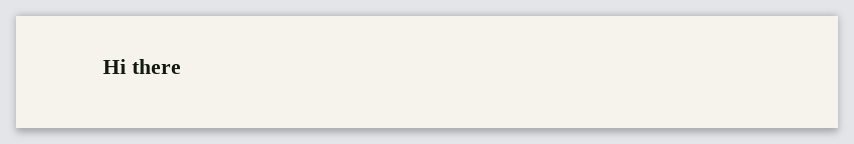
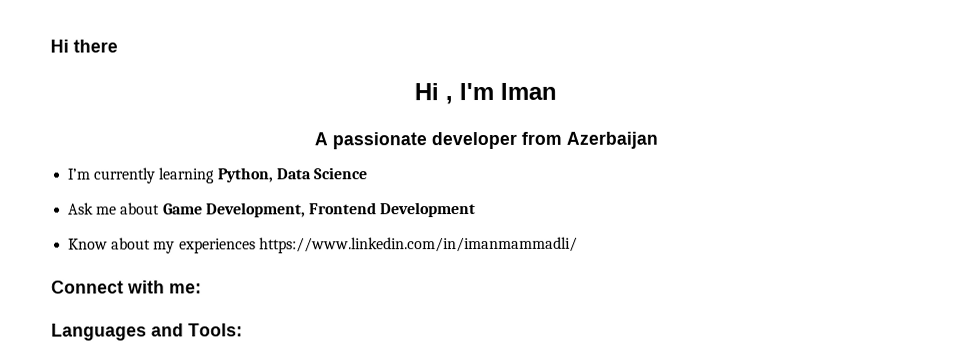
(181, 66) none -> [414,82,557,105] [313,131,658,150] [67,167,367,184] [68,202,477,218] [68,236,578,254] [51,280,202,294] [51,323,243,341] // Hi , I'm Iman // A passionate developer from Azerbaijan // I’m currently learning Python, Data Science // Ask me about Game Development, Frontend Development // Know about my experiences https://www.linkedin.com/in/imanmammadli/ // Connect with me: // Languages and Tools:

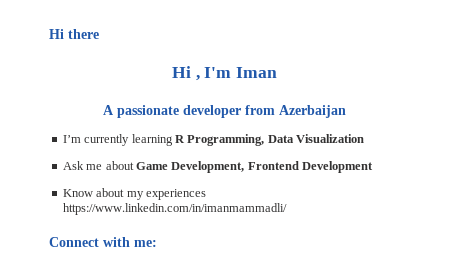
[216,167,367,183] Python, Data Science -> [174,134,364,146] R Programming, Data Visualization
[51,323,243,341] // Languages and Tools: -> (157, 243) none

